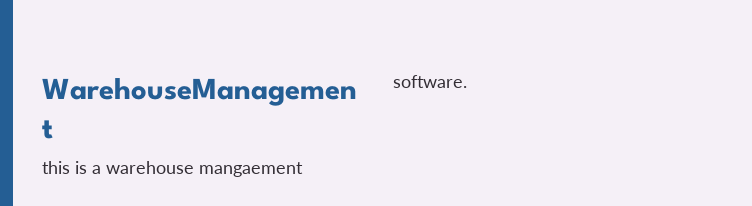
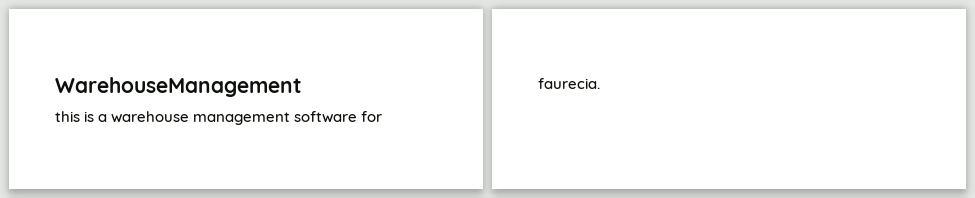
[199,162,303,177] [393,75,467,88] mangaement software. -> [193,111,383,125] [538,78,600,89] management software for faurecia.

